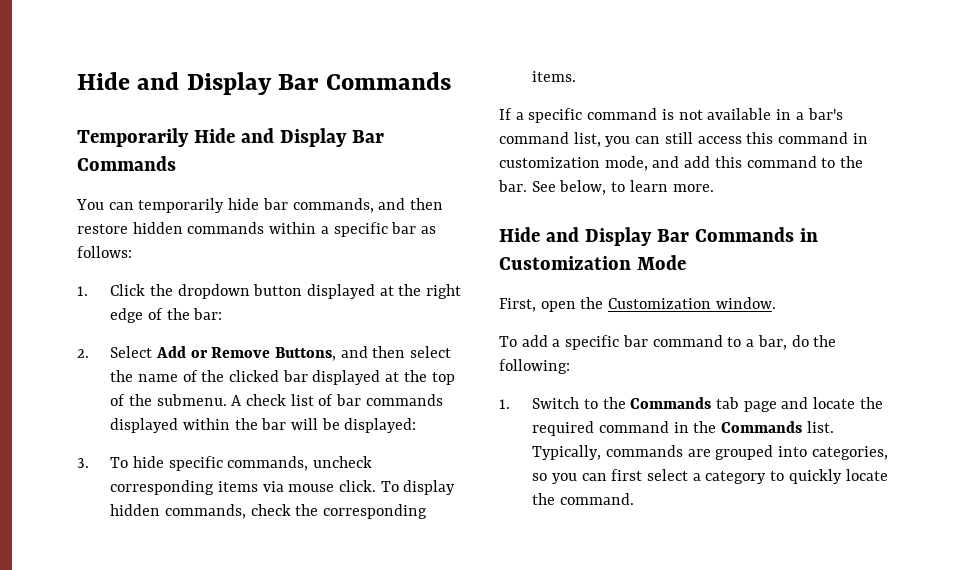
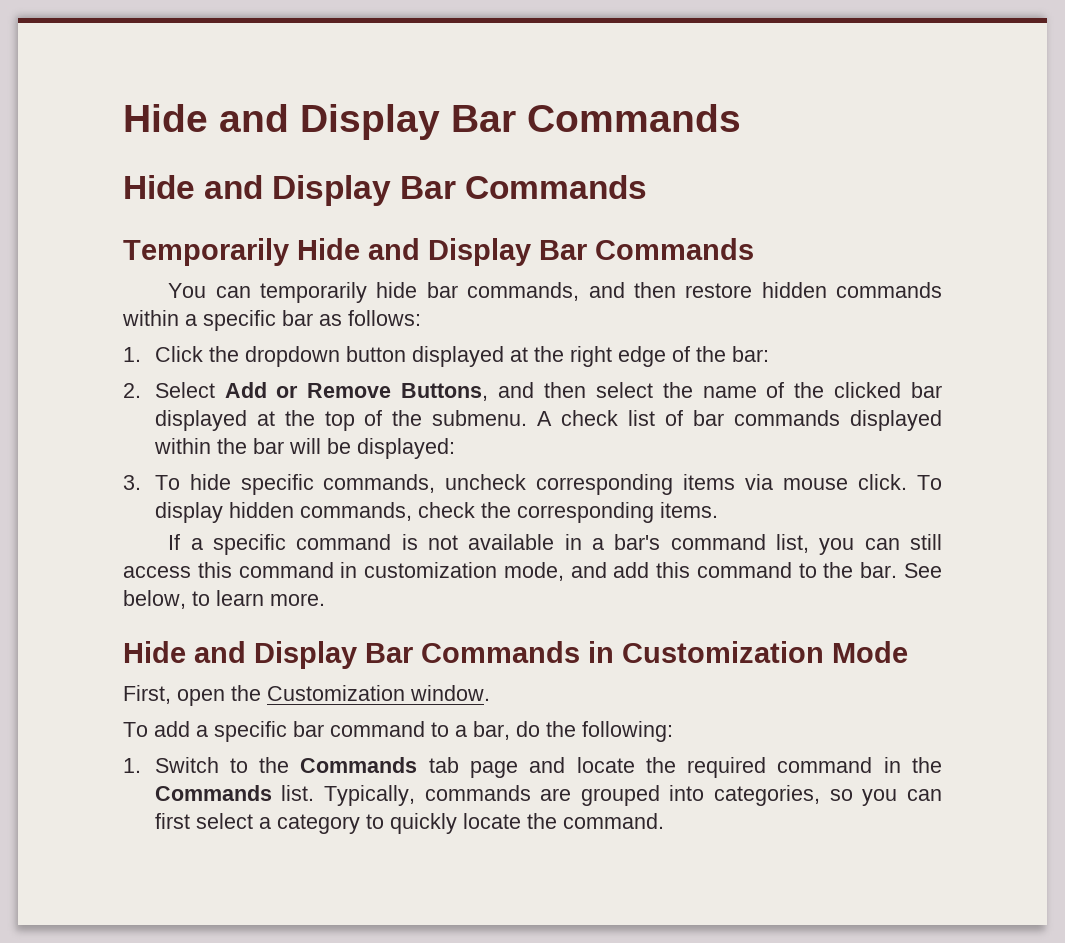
[77,72,451,95] Hide and Display Bar Commands -> [123,104,741,140] [123,175,648,206] Hide and Display Bar Commands // Hide and Display Bar Commands

